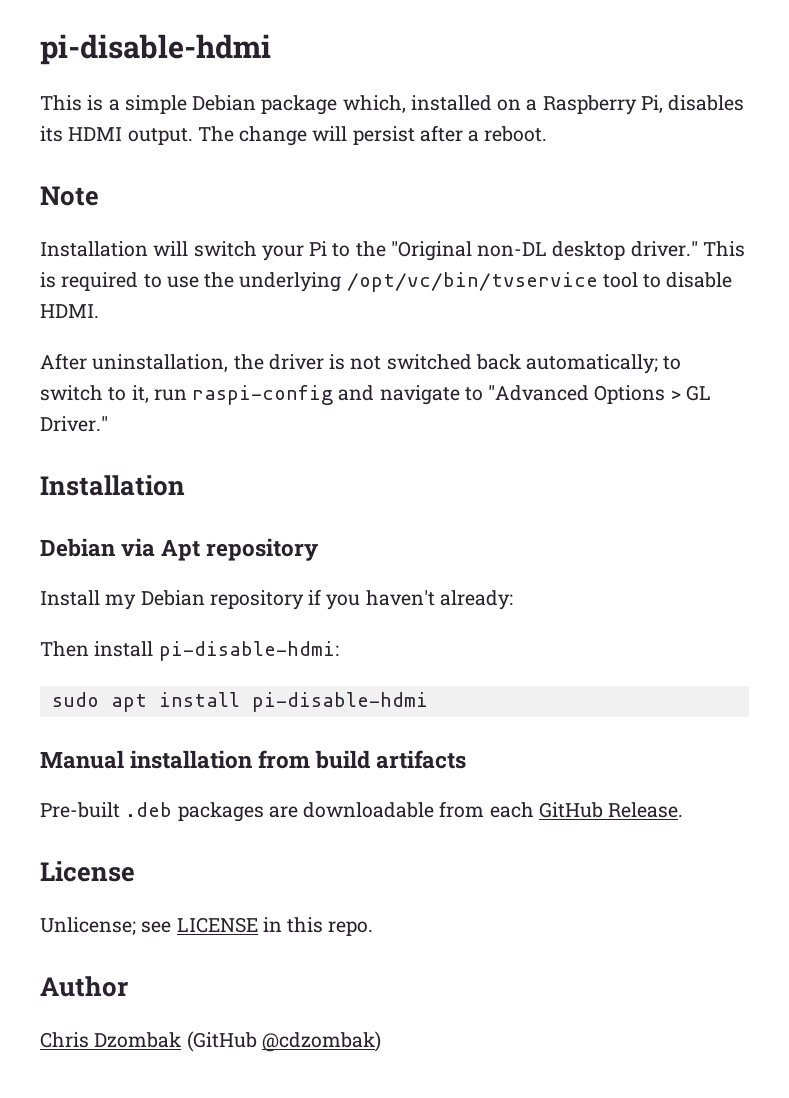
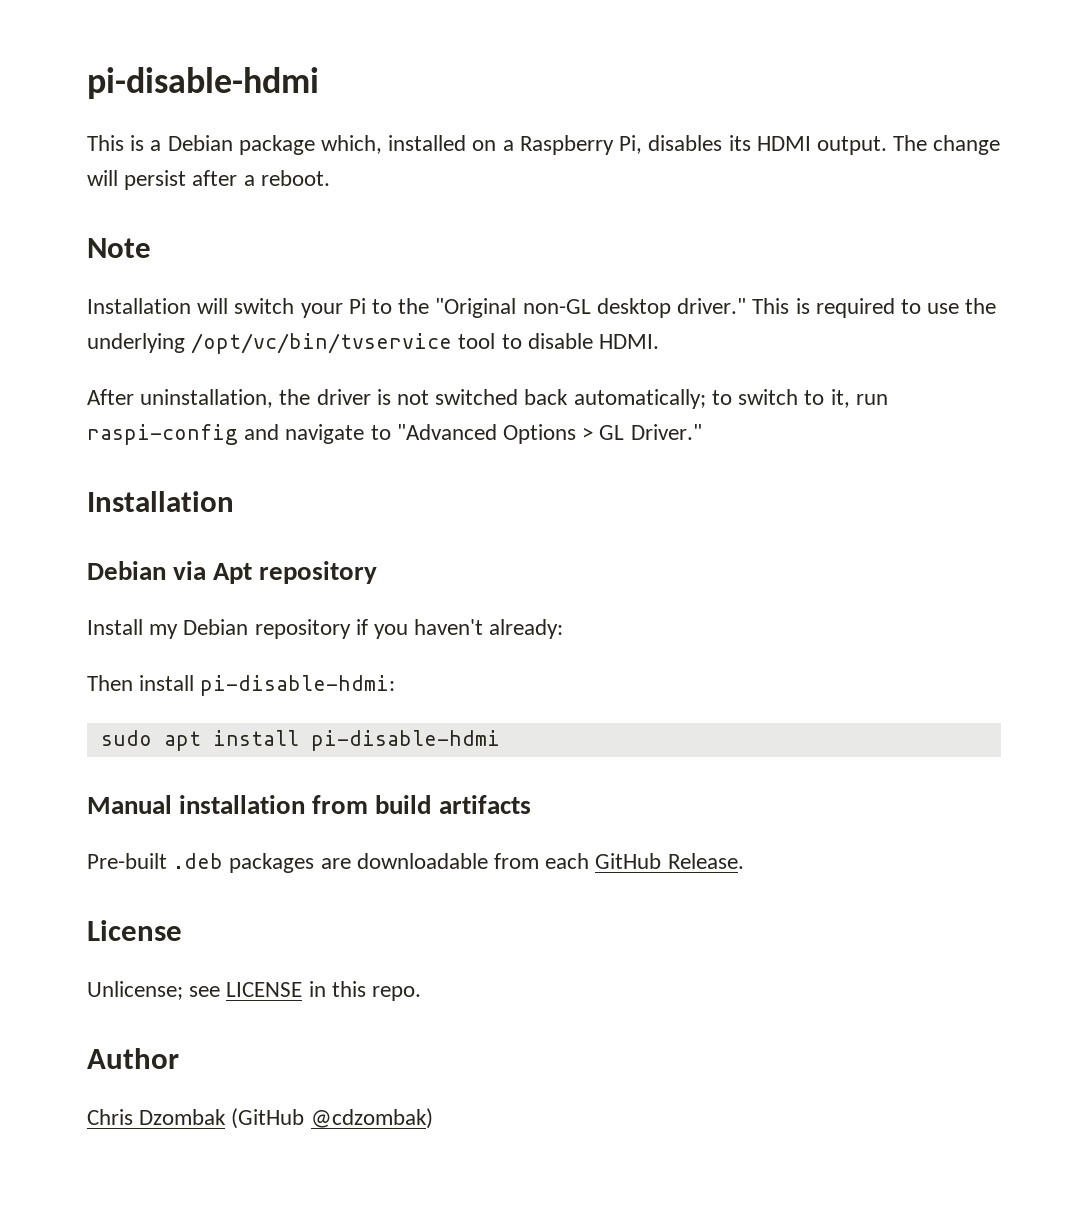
[124,95,187,114] simple -> (162, 145) none
[477,242,548,257] non-DL -> [522,299,591,314] non-GL

